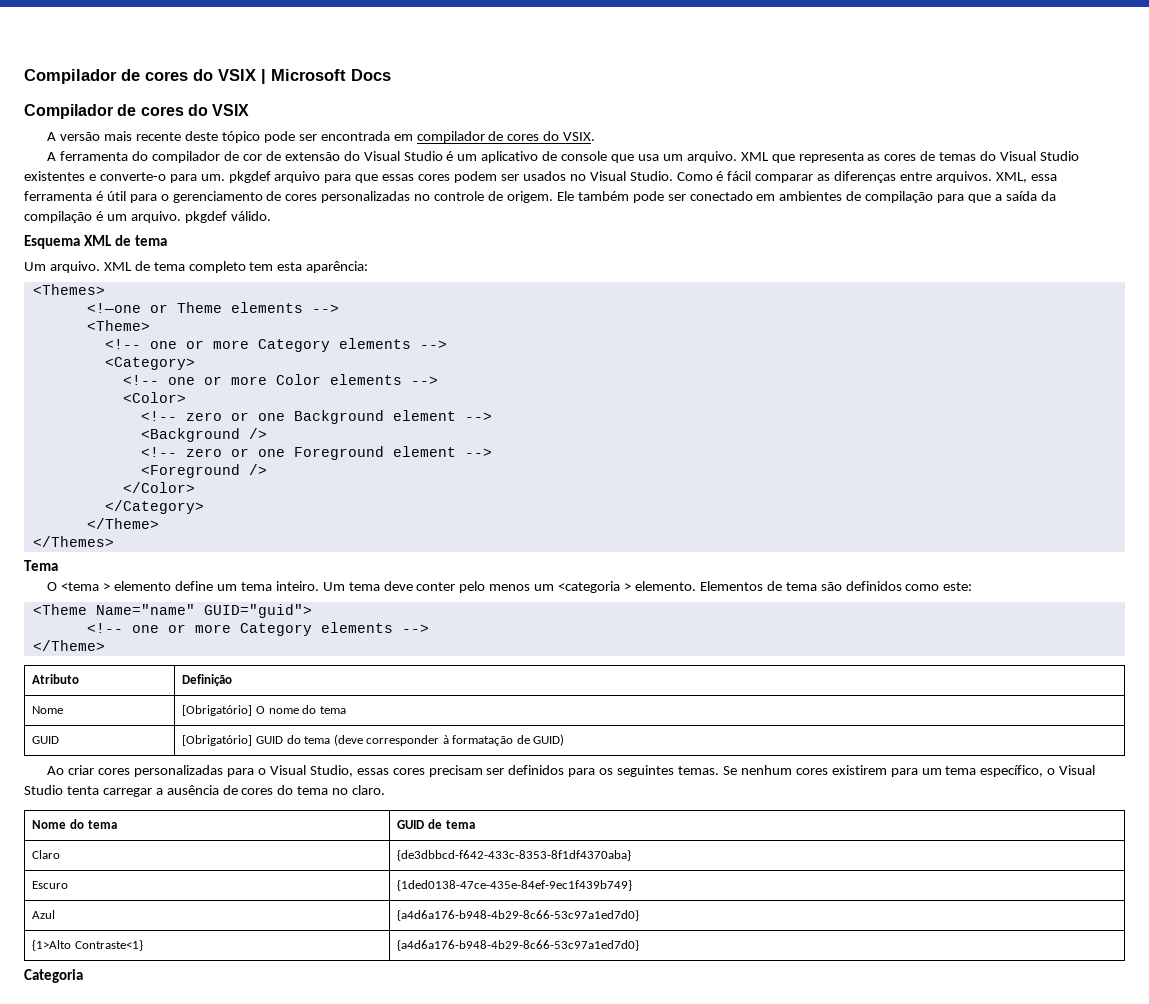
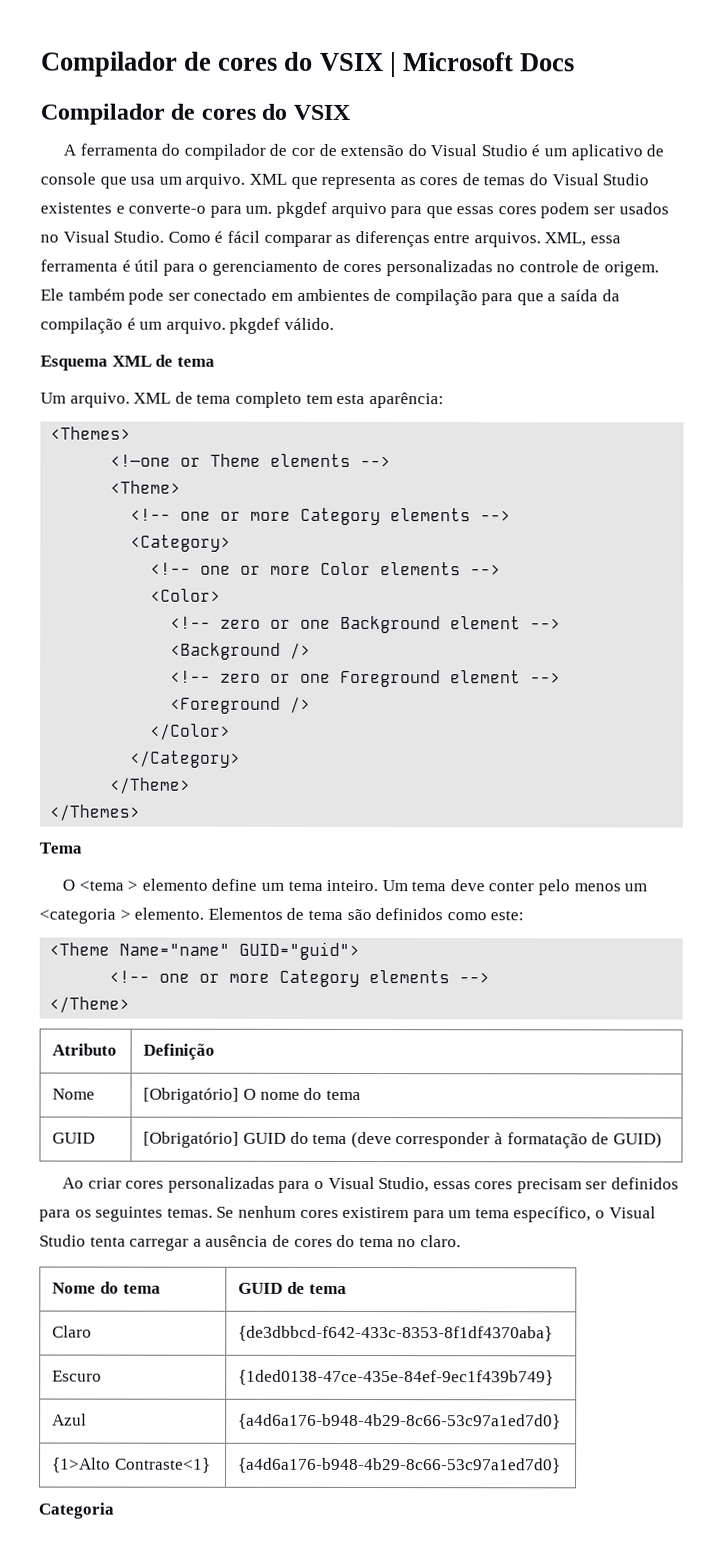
[47,131,596,143] // A versão mais recente deste tópico pode ser encontrada em compilador de cores do VSIX. -> (351, 112) none

